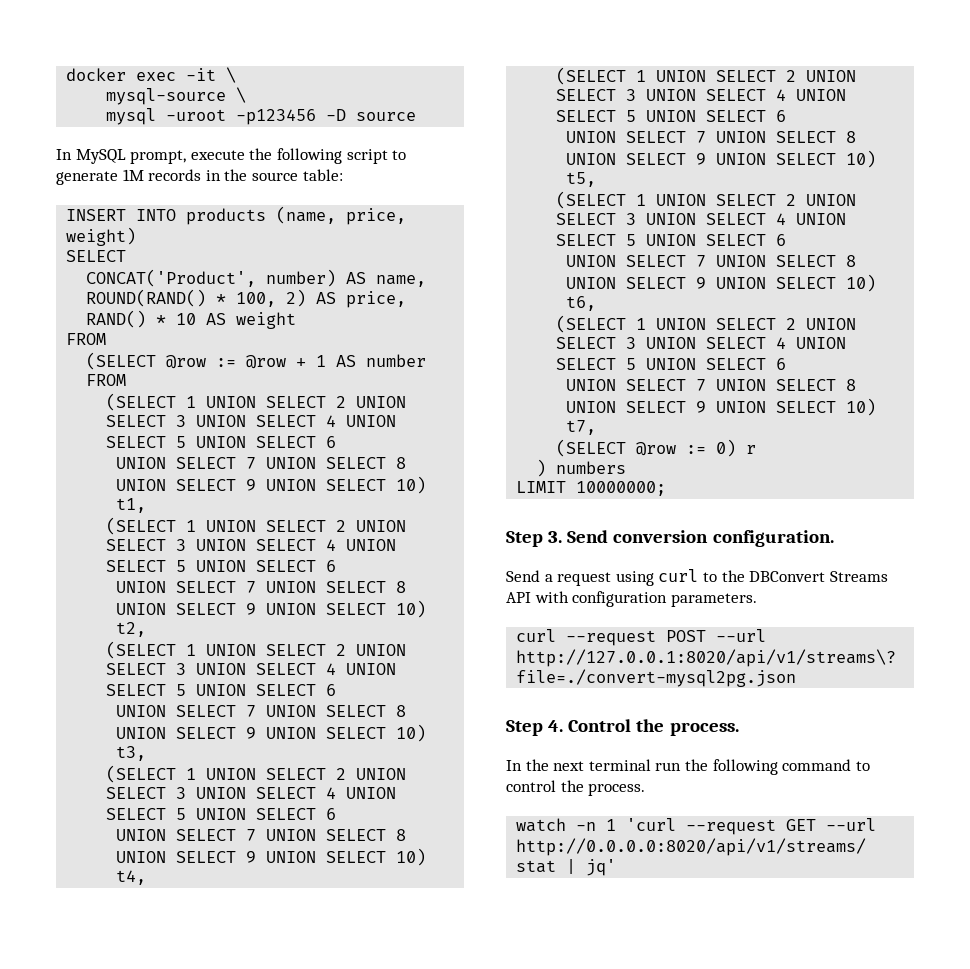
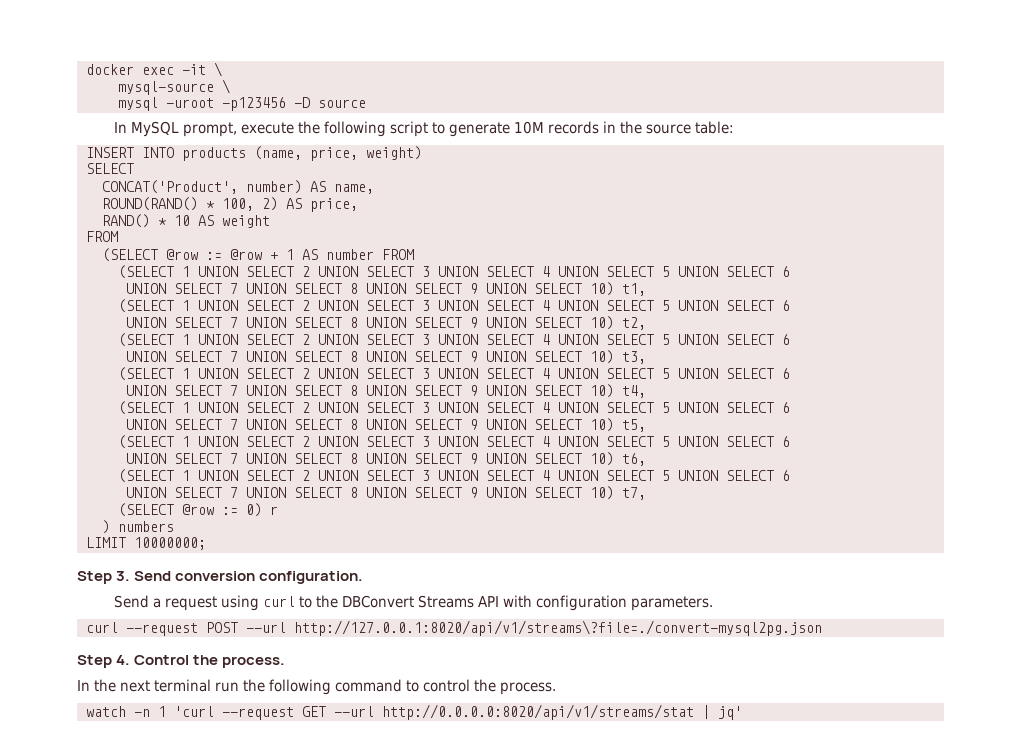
[122,169,144,181] 1M -> [513,121,544,134] 10M

